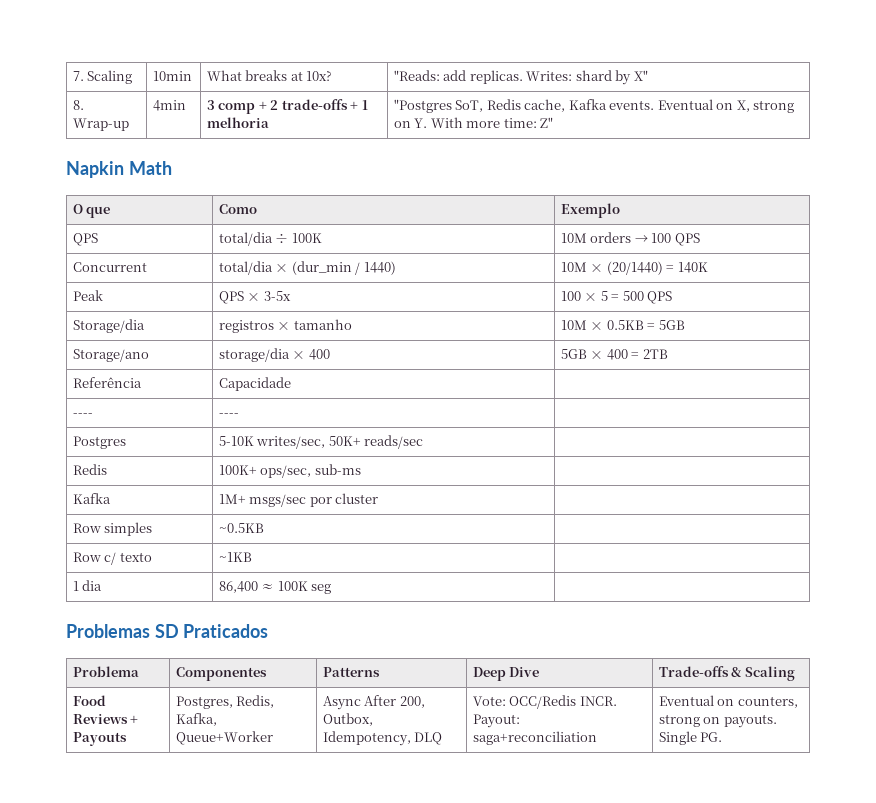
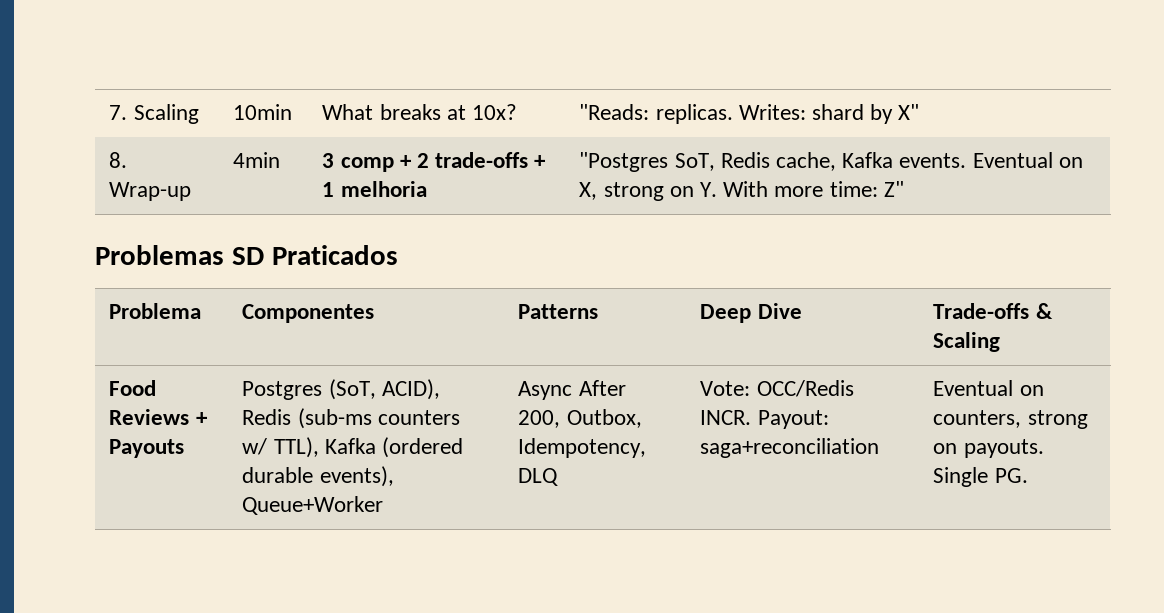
[443,70,467,81] add -> (650, 112) none
[66,161,172,178] [72,204,111,218] [218,204,257,214] [560,203,620,218] [72,233,98,246] [218,232,322,246] [560,232,700,246] [72,262,147,272] [218,261,396,275] [560,261,708,275] [72,290,103,301] [218,291,291,304] [560,291,673,304] [72,319,145,333] [218,319,352,333] [560,320,685,330] [72,349,149,362] [218,348,330,362] [560,349,668,360] [72,377,142,388] [218,377,291,391] [72,413,93,417] [218,413,239,417] [72,436,126,449] [218,435,424,449] [72,464,107,475] [218,464,361,478] [72,493,111,504] [218,493,379,507] [72,522,153,536] [218,523,264,533] [72,552,152,565] [218,552,252,562] [72,580,103,591] [218,581,332,594] // Napkin Math // O que | Como | Exemplo // QPS | total/dia ÷ 100K | 10M orders → 100 QPS // Concurrent | total/dia × (dur_min / 1440) | 10M × (20/1440) = 140K // Peak | QPS × 3-5x | 100 × 5 = 500 QPS // Storage/dia | registros × tamanho | 10M × 0.5KB = 5GB // Storage/ano | storage/dia × 400 | 5GB × 400 = 2TB // Referência | Capacidade | // ---- | ---- | // Postgres | 5-10K writes/sec, 50K+ reads/sec | // Redis | 100K+ ops/sec, sub-ms | // Kafka | 1M+ msgs/sec por cluster | // Row simples | ~0.5KB | // Row c/ texto | ~1KB | // 1 dia | 86,400 ≈ 100K seg | -> (904, 189) none
[175,695,275,709] [175,713,217,726] Postgres, Redis, Kafka, -> [242,379,440,400] [242,408,460,429] [242,437,464,458] [242,466,394,487] Postgres (SoT, ACID), Redis (sub-ms counters w/ TTL), Kafka (ordered durable events),

